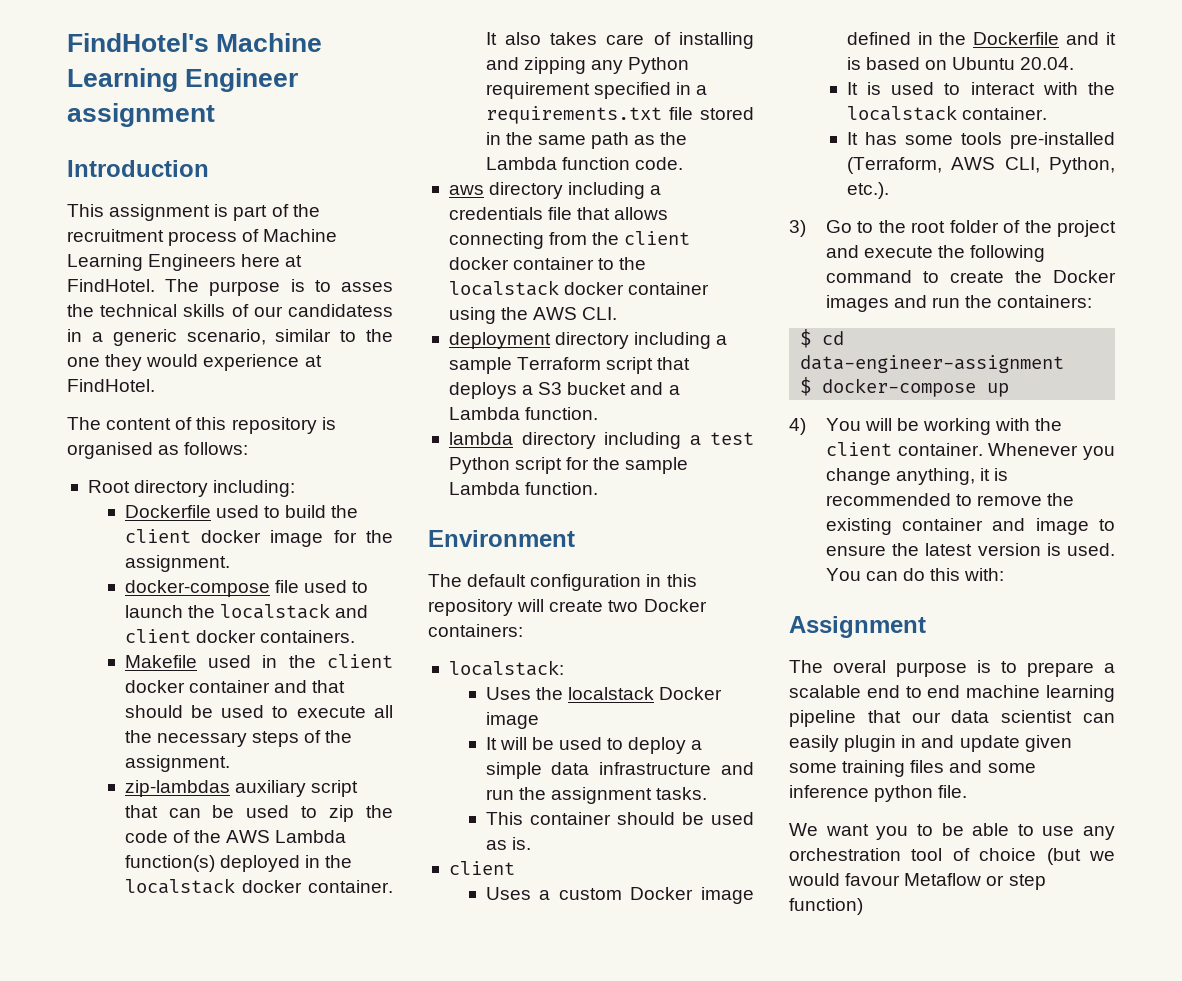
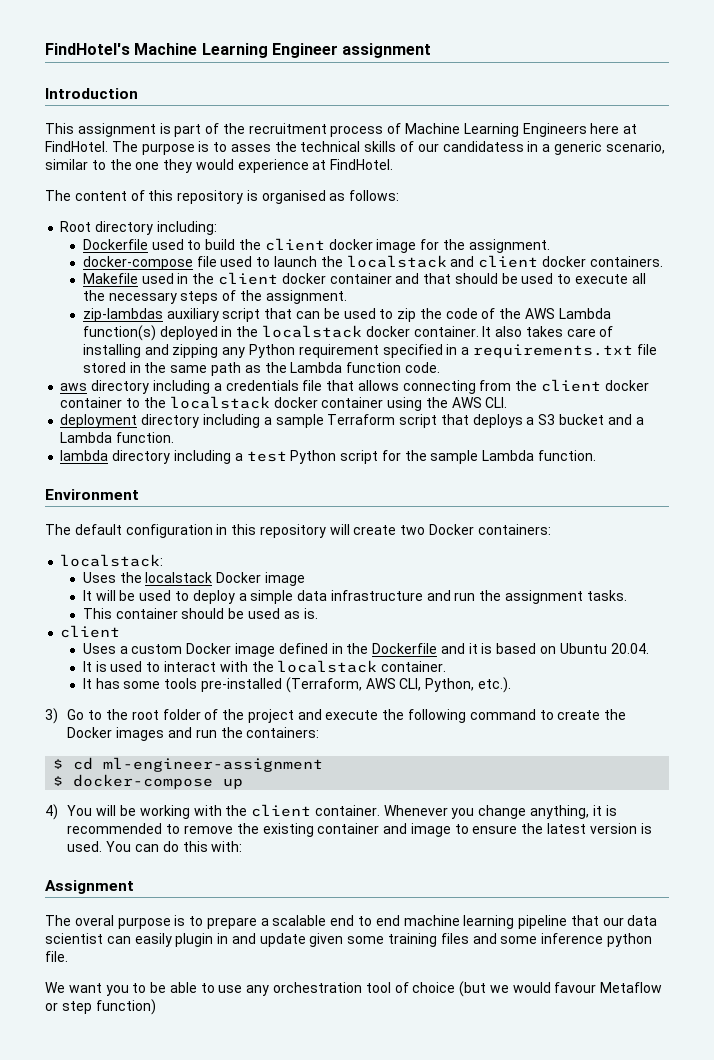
[800,355,1065,373] data-engineer-assignment -> [103,757,324,772] ml-engineer-assignment

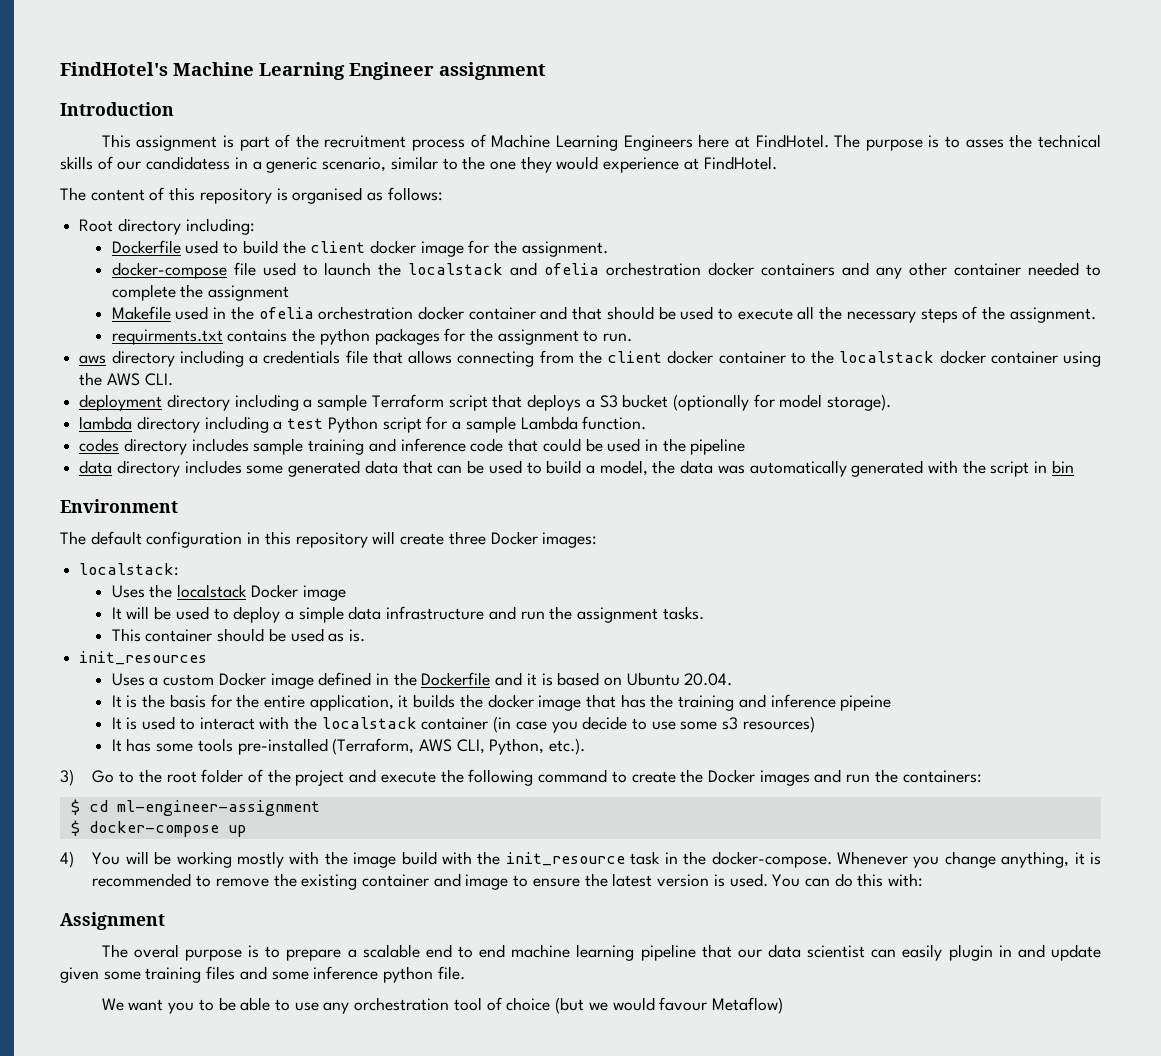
[478,255,663,268] client docker containers. -> [544,262,1102,279] [111,284,290,301] ofelia orchestration docker containers and any other container needed to complete the assignment
[217,272,278,285] client -> [258,306,414,320] ofelia orchestration
[82,308,611,322] [82,325,614,341] [82,344,657,358] [82,362,440,376] zip-lambdas auxiliary script that can be used to zip the code of the AWS Lambda function(s) deployed in the localstack docker container. It also takes care of installing and zipping any Python requirement specified in a requirements.txt file stored in the same path as the Lambda function code. -> [111,328,633,345] requirments.txt contains the python packages for the assignment to run.
[607,414,644,425] [60,432,175,443] and a Lambda function. -> [672,394,892,411] (optionally for model storage).
[404,450,427,461] the -> [452,421,462,430] a
(596, 455) none -> [79,438,746,455] [79,460,1074,477] // codes directory includes sample training and inference code that could be used in the pipeline // data directory includes some generated data that can be used to build a model, the data was automatically generated with the script in bin
[400,524,551,535] two Docker containers: -> [448,531,598,548] three Docker images:
[60,625,121,638] client -> [79,651,208,665] init_resources
(649, 648) none -> [111,694,892,711] // It is the basis for the entire application, it builds the docker image that has the training and inference pipeine
[381,661,447,672] container. -> [421,716,815,733] container (in case you decide to use some s3 resources)
[193,804,380,817] with the client container. -> [237,851,832,868] mostly with the image build with the init_resource task in the docker-compose.
[600,982,663,993] [45,999,156,1015] Metaflow or step function) -> [711,997,783,1014] Metaflow)

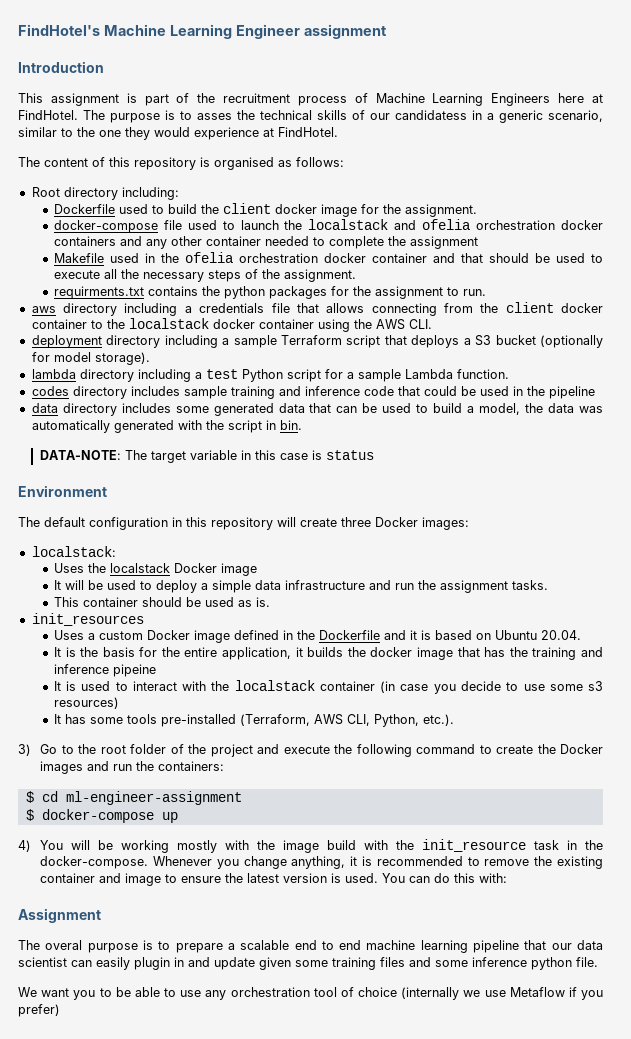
[1051,460,1074,474] bin -> [279,420,302,430] [40,450,375,463] bin. // DATA-NOTE: The target variable in this case is status
[555,997,783,1014] (but we would favour Metaflow) -> [401,987,603,1000] [18,1004,60,1017] (internally we use Metaflow if you prefer)

